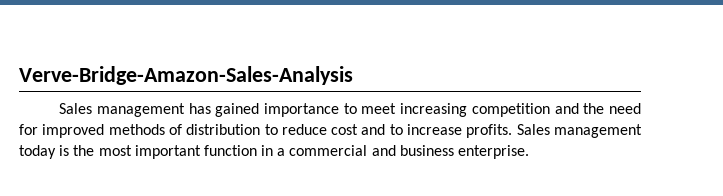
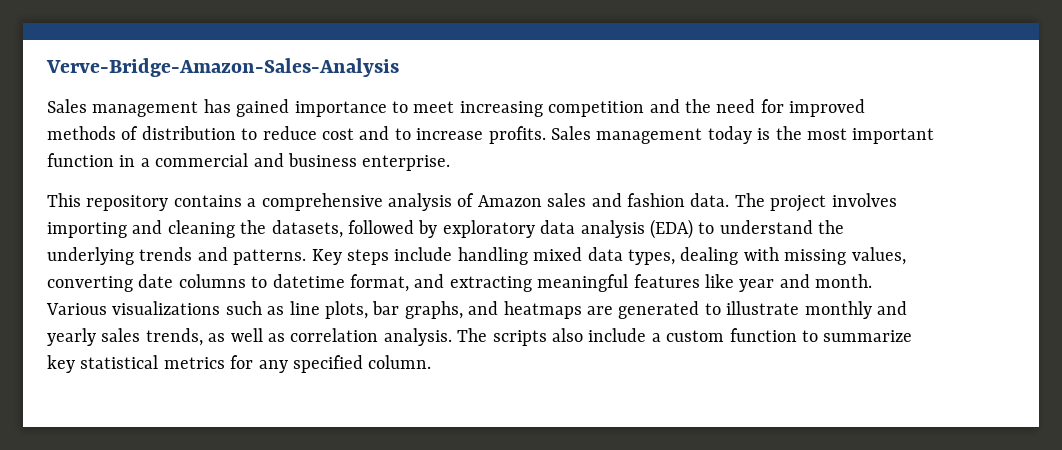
(530, 152) none -> [47,193,897,212] [47,219,845,239] [47,247,906,265] [47,274,873,292] [46,301,907,319] [47,328,913,346] [47,355,432,373] // This repository contains a comprehensive analysis of Amazon sales and fashion data. The project involves importing and cleaning the datasets, followed by exploratory data analysis (EDA) to understand the underlying trends and patterns. Key steps include handling mixed data types, dealing with missing values, converting date columns to datetime format, and extracting meaningful features like year and month. Various visualizations such as line plots, bar graphs, and heatmaps are generated to illustrate monthly and yearly sales trends, as well as correlation analysis. The scripts also include a custom function to summarize key statistical metrics for any specified column.

